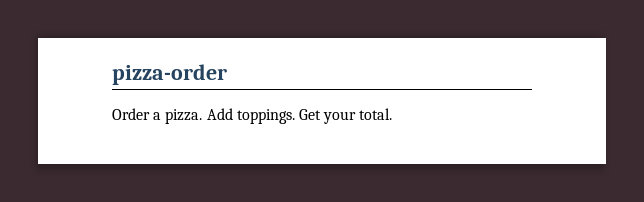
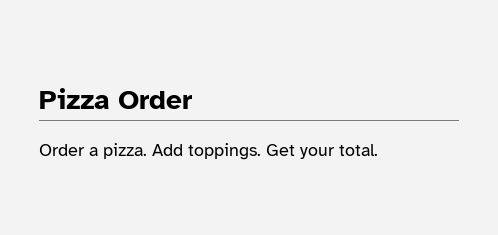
[112,64,227,85] pizza-order -> [39,88,192,109] Pizza Order

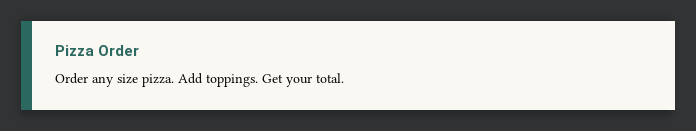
[89,147,98,156] a -> [92,74,138,87] any size

